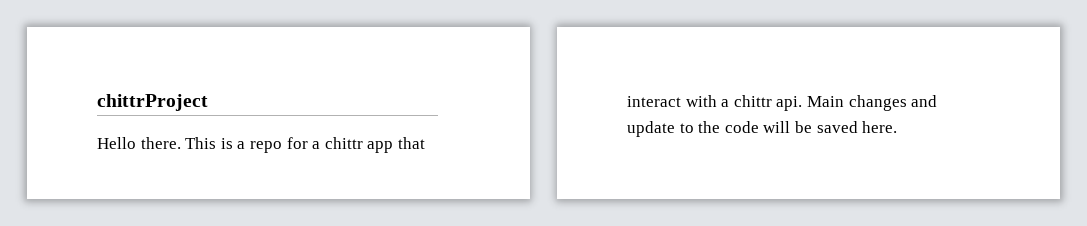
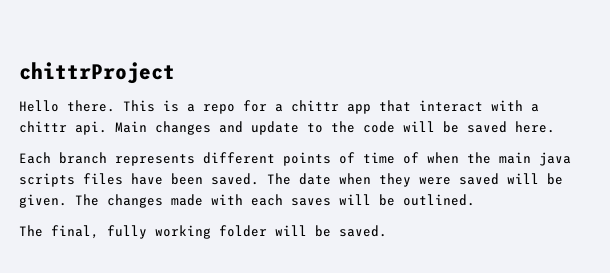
(898, 127) none -> [19,152,571,166] [19,173,563,187] [19,194,475,208] [19,225,387,239] // Each branch represents different points of time of when the main java scripts files have been saved. The date when they were saved will be given. The changes made with each saves will be outlined. // The final, fully working folder will be saved.

